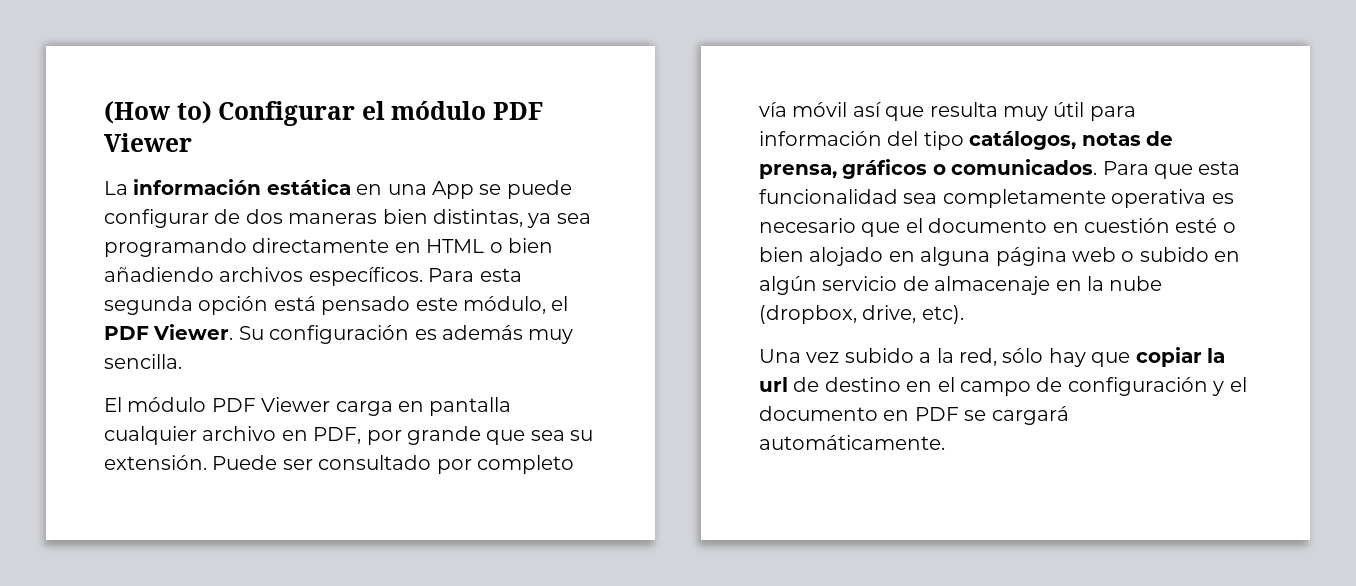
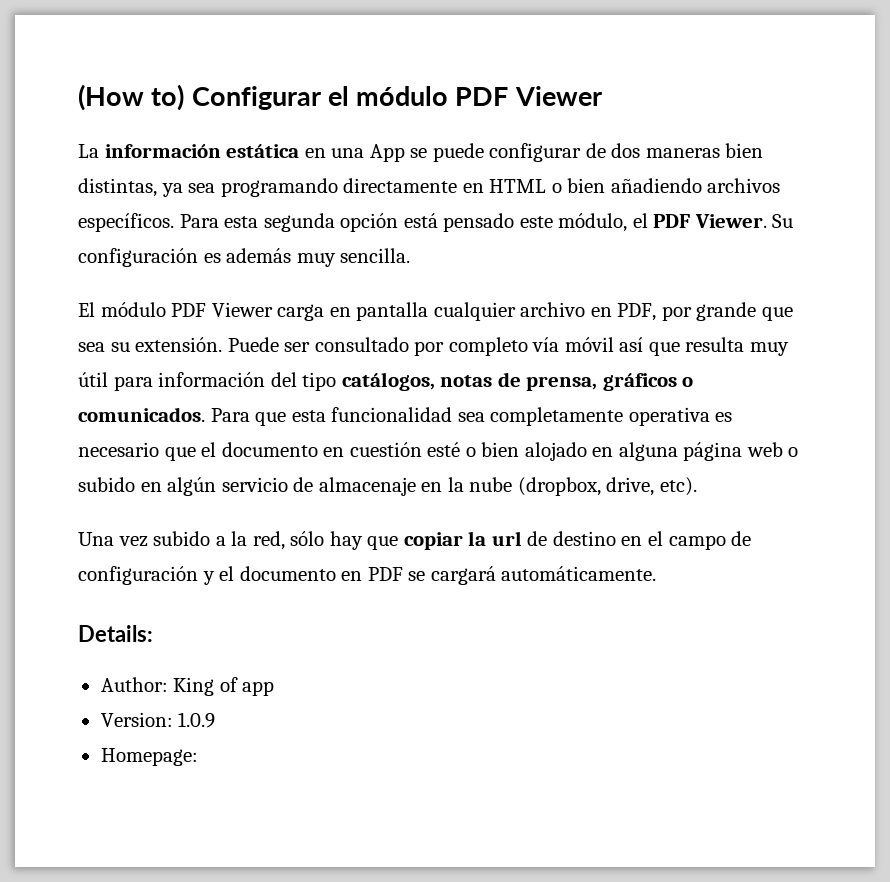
(945, 442) none -> [78,625,153,642] [100,677,275,696] [100,712,216,728] [100,748,198,766] // Details: // Author: King of app // Version: 1.0.9 // Homepage:

